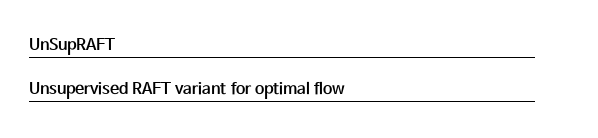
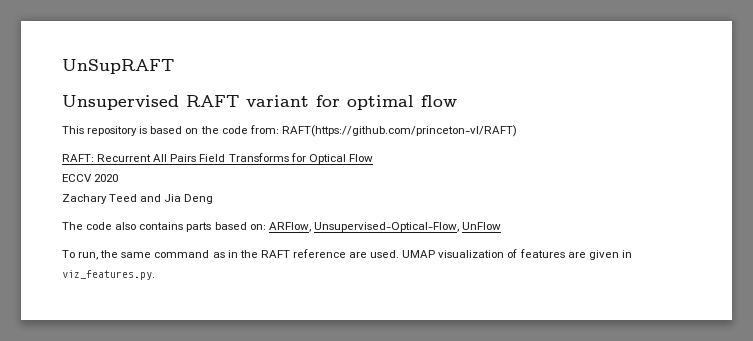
(345, 88) none -> [62,125,517,137] [62,153,373,164] [62,174,119,182] [62,194,214,204] [62,222,501,232] [62,249,632,260] [62,270,155,280] // This repository is based on the code from: RAFT(https://github.com/princeton-vl/RAFT) // RAFT: Recurrent All Pairs Field Transforms for Optical Flow // ECCV 2020 // Zachary Teed and Jia Deng // The code also contains parts based on: ARFlow, Unsupervised-Optical-Flow, UnFlow // To run, the same command as in the RAFT reference are used. UMAP visualization of features are given in viz_features.py.

